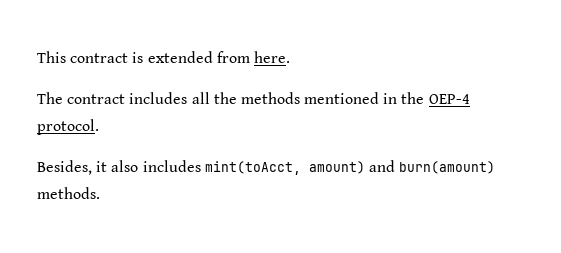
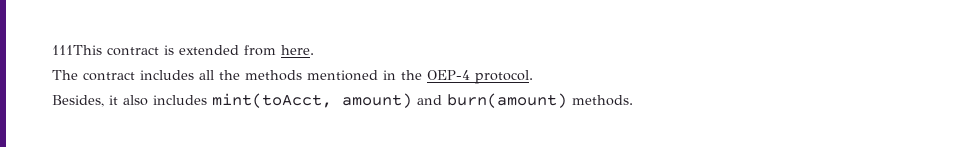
[37,51,66,63] This -> [52,45,102,55] 111This

